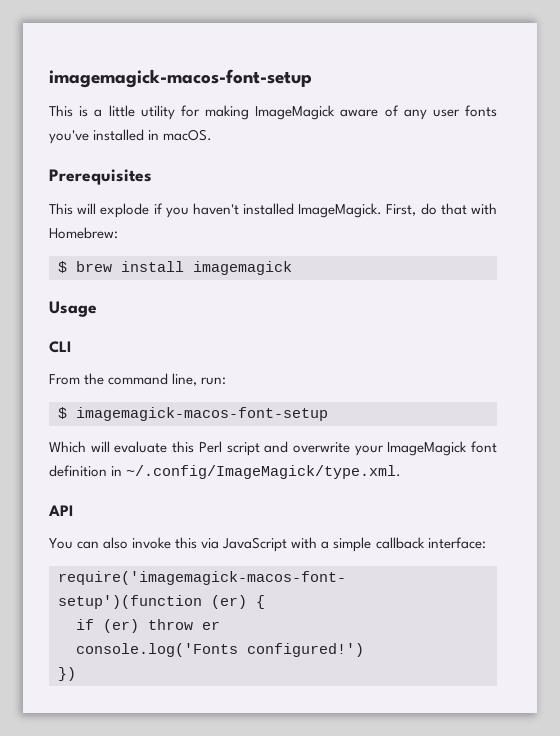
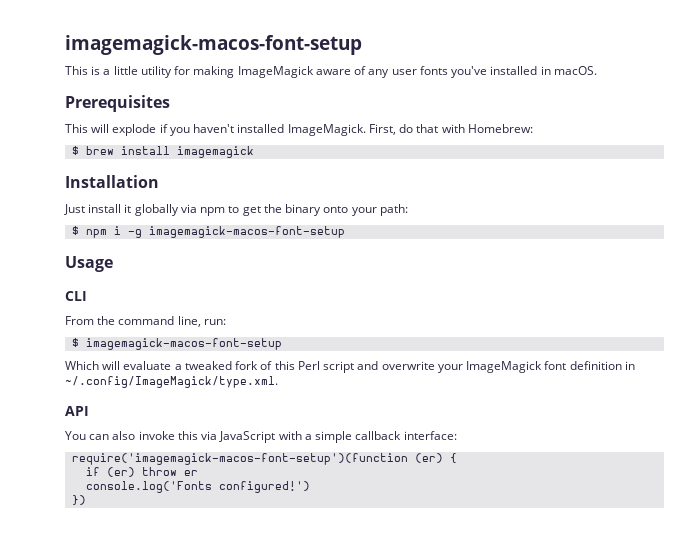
(292, 268) none -> [65,175,159,188] [64,204,408,216] [72,226,346,238] // Installation // Just install it globally via npm to get the binary onto your path: // $ npm i -g imagemagick-macos-font-setup
(168, 447) none -> [174,361,273,370] a tweaked fork of

